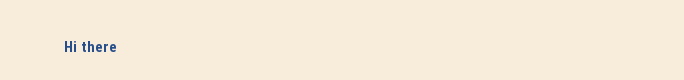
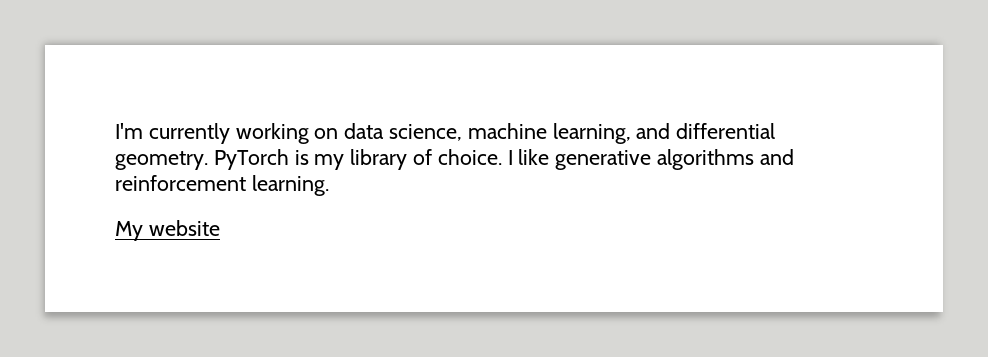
[64,41,117,52] Hi there -> [115,123,776,144] [115,149,794,170] [115,175,329,196] [115,220,220,241] I'm currently working on data science, machine learning, and differential geometry. PyTorch is my library of choice. I like generative algorithms and reinforcement learning. // My website

